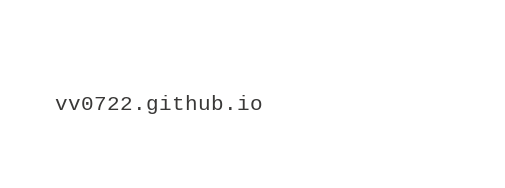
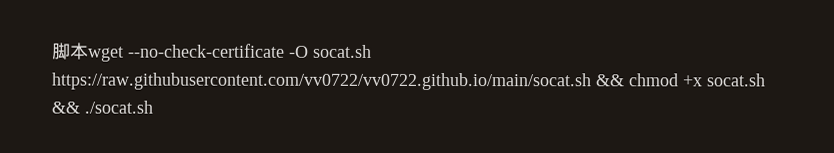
[55,95,263,114] vv0722.github.io -> [52,42,372,62] [51,72,766,91] [51,100,153,114] 脚本wget --no-check-certificate -O socat.sh https://raw.githubusercontent.com/vv0722/vv0722.github.io/main/socat.sh && chmod +x socat.sh && ./socat.sh

